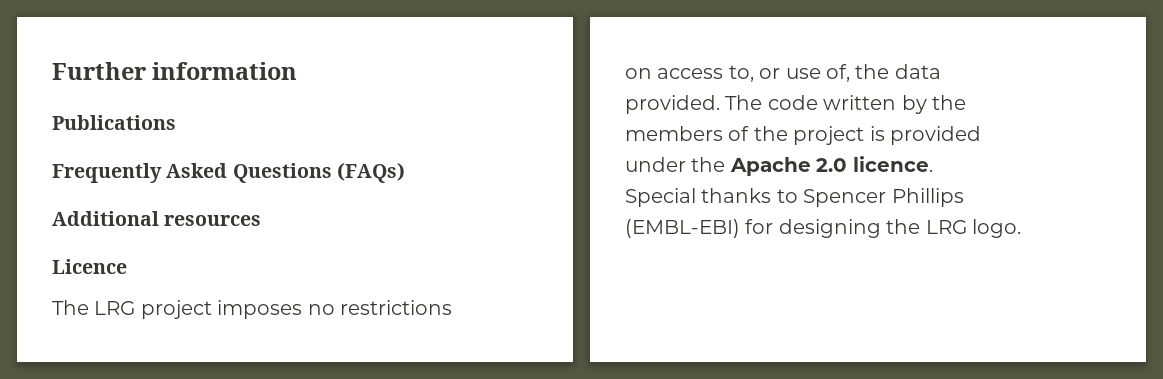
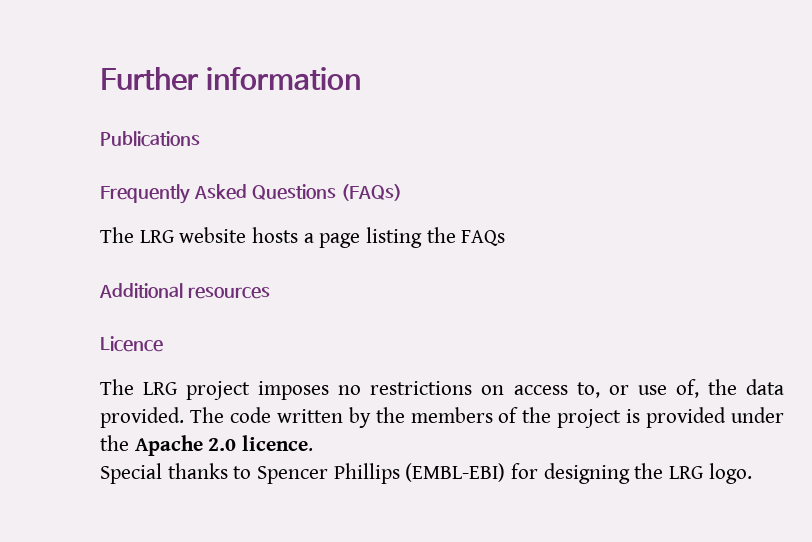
(405, 172) none -> [100,227,506,248] // The LRG website hosts a page listing the FAQs

